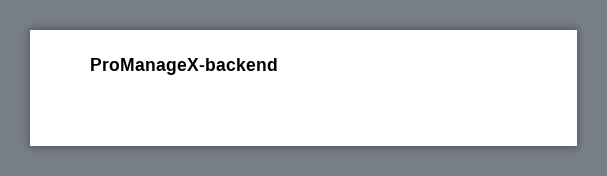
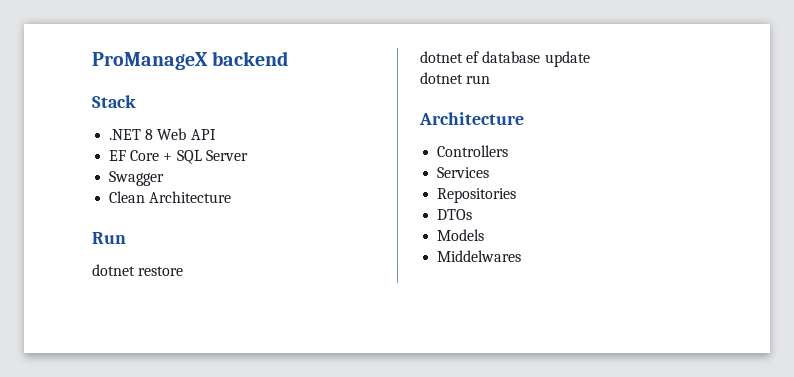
[90,58,278,75] ProManageX-backend -> [92,51,289,70] [92,95,136,108] [109,128,216,140] [109,150,248,164] [109,171,165,186] [109,191,232,203] [92,232,126,244] [92,264,184,276] [420,51,590,67] [420,72,491,84] [419,112,524,125] [437,145,509,157] [437,167,490,178] [437,188,517,203] [437,209,473,220] [437,229,485,241] [437,250,522,262] ProManageX backend // Stack // .NET 8 Web API // EF Core + SQL Server // Swagger // Clean Architecture // Run // dotnet restore // dotnet ef database update // dotnet run // Architecture // Controllers // Services // Repositories // DTOs // Models // Middelwares

